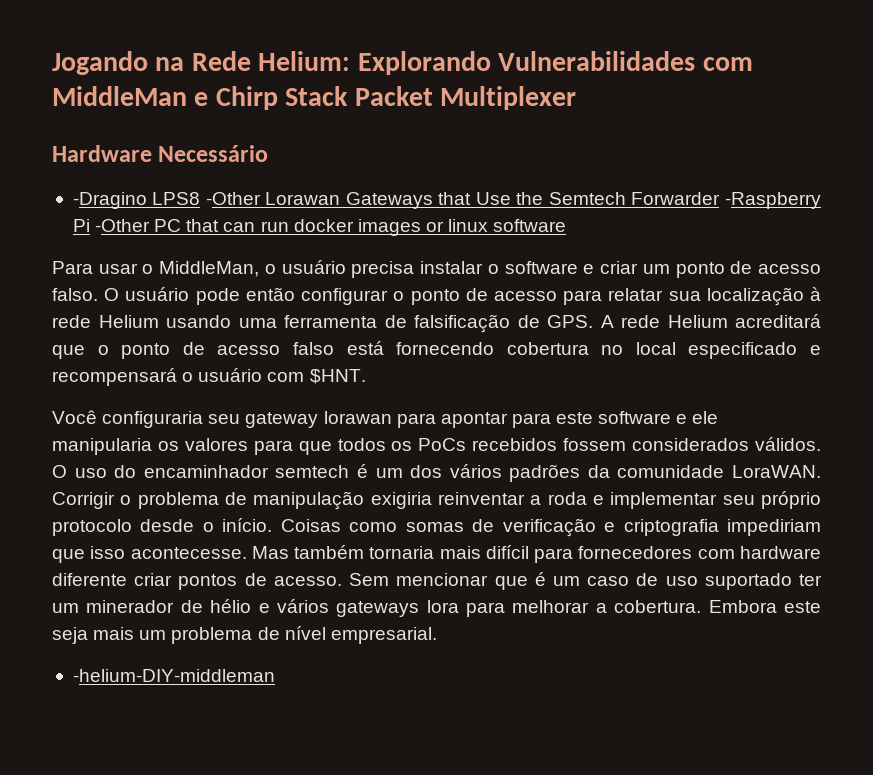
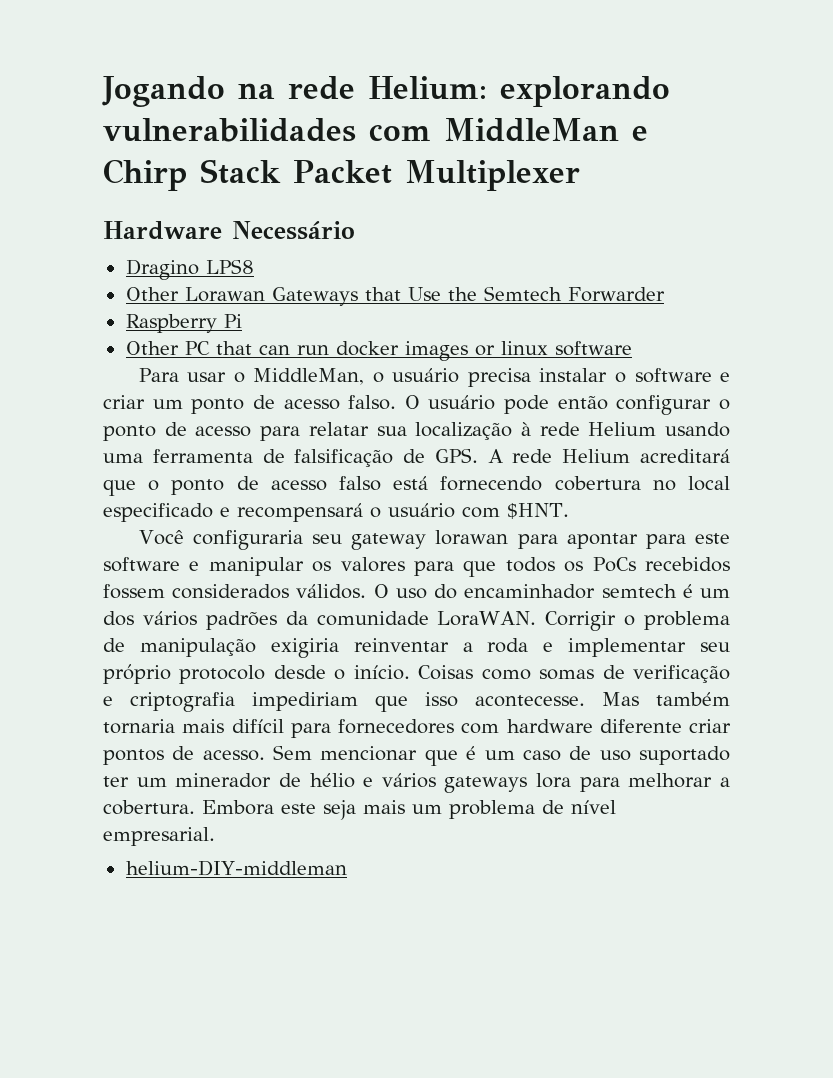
[191,51,696,75] Rede Helium: Explorando Vulnerabilidades -> [288,76,670,107] [103,118,356,142] rede Helium: explorando vulnerabilidades
[72,192,147,209] -Dragino -> [125,259,199,280] Dragino
[205,192,261,205] -Other -> [125,287,179,301] // Other
[725,192,821,209] -Raspberry -> [125,314,217,333] // Raspberry
[95,219,151,232] -Other -> [125,341,179,355] // Other
[692,411,719,424] [52,438,152,455] ele manipularia -> [208,557,304,576] manipular
[72,669,275,682] -helium-DIY-middleman -> [125,860,347,876] helium-DIY-middleman

